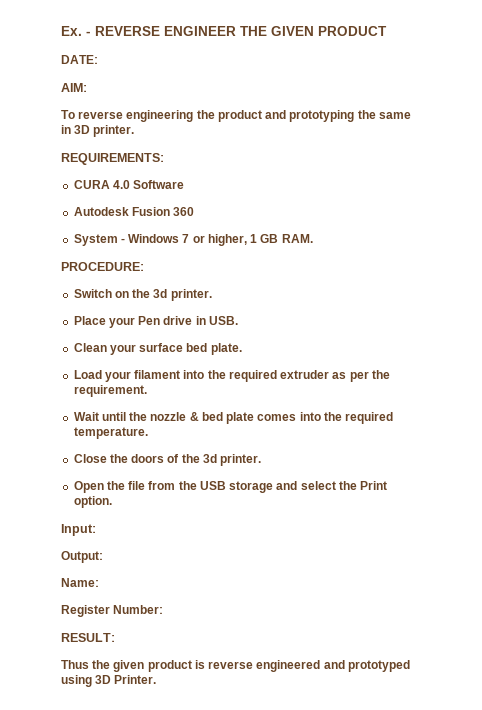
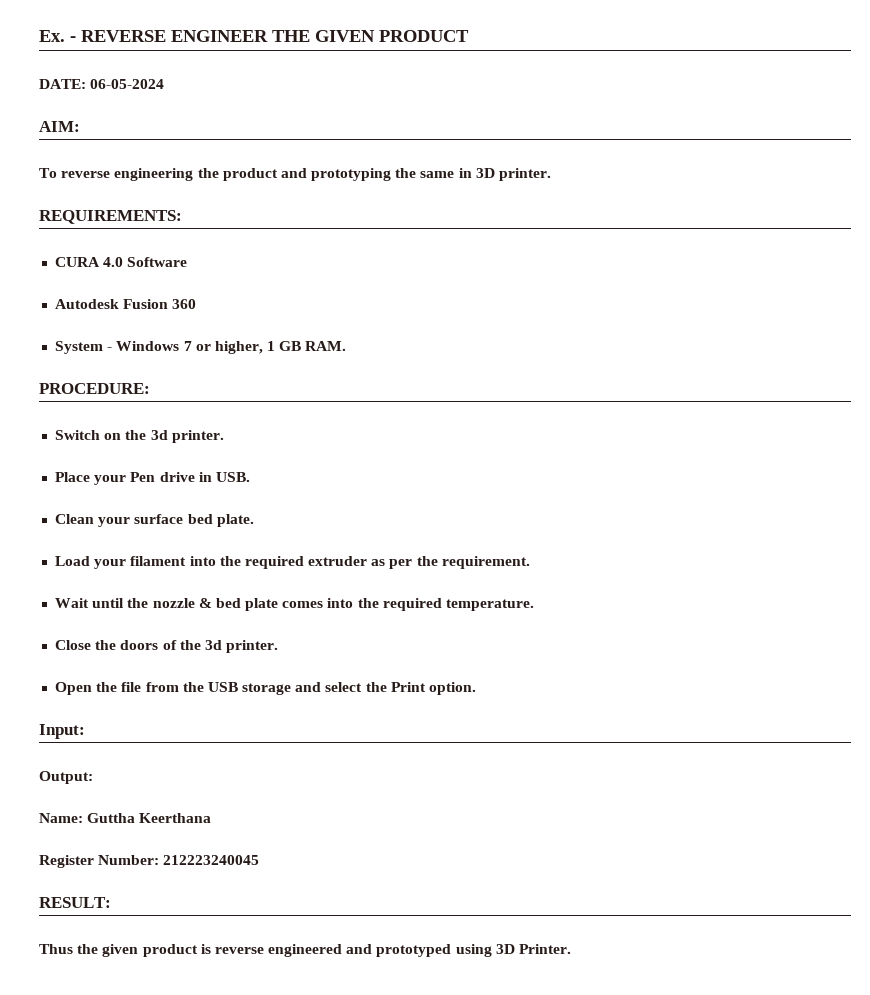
(98, 59) none -> [90,79,165,89] 06-05-2024
(99, 582) none -> [87,813,212,823] Guttha Keerthana
(164, 609) none -> [163,855,260,865] 212223240045

